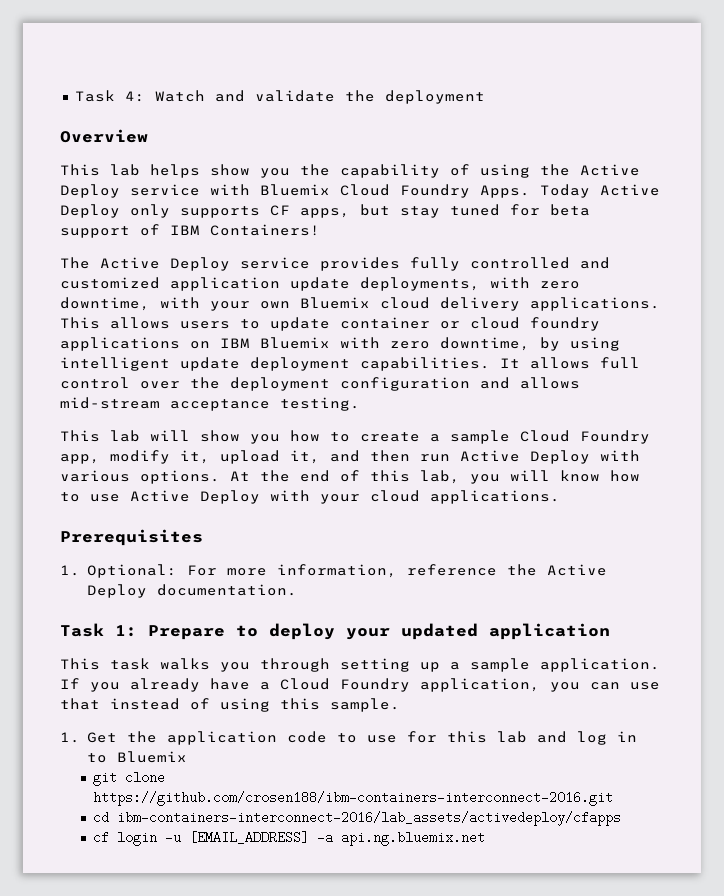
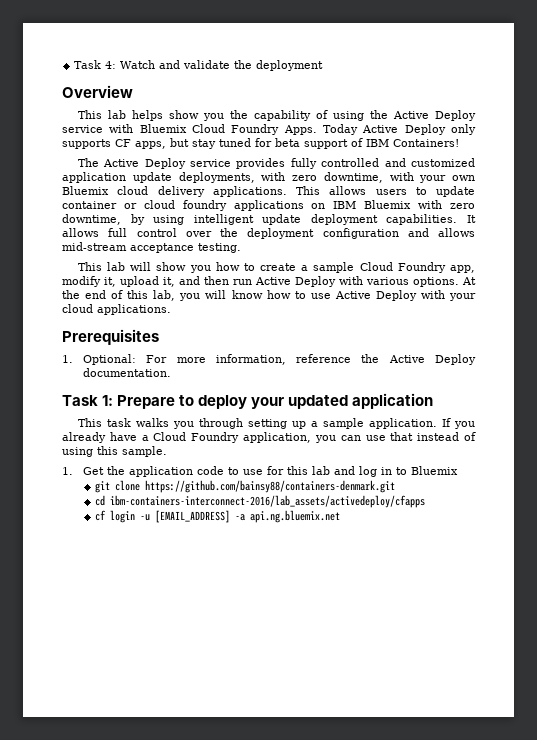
[92,791,613,806] https://github.com/crosen188/ibm-containers-interconnect-2016.git -> [145,480,396,493] https://github.com/bainsy88/containers-denmark.git

